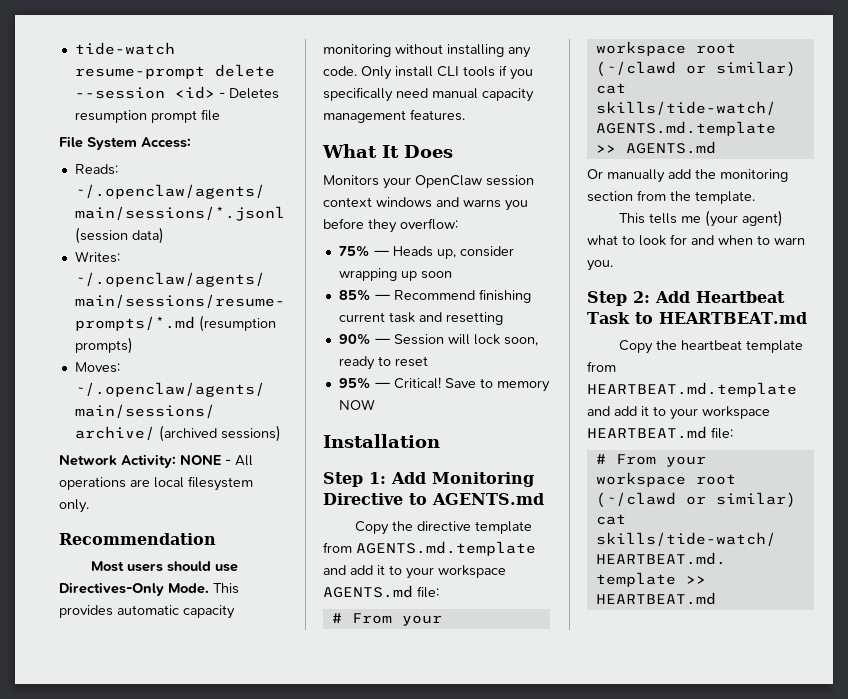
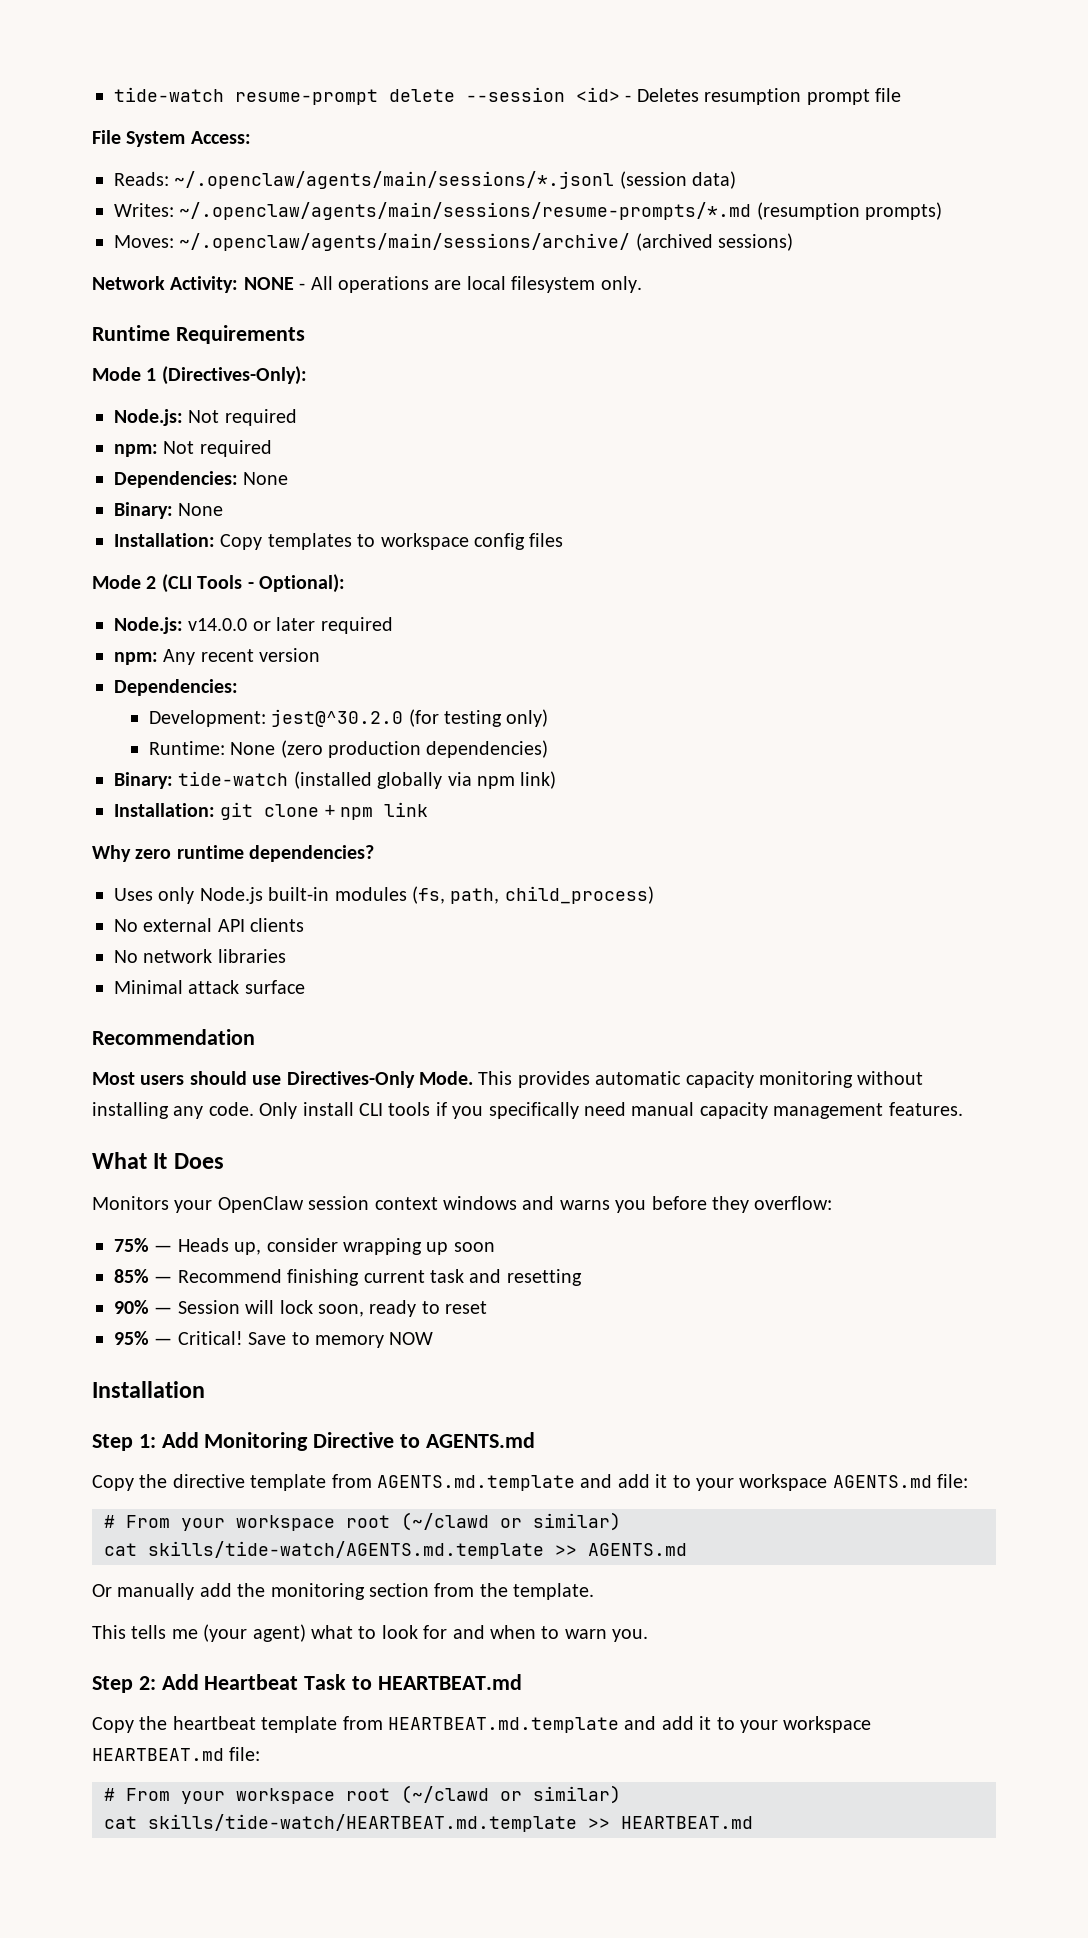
(89, 506) none -> [92,325,305,344] [92,366,307,385] [114,409,297,426] [114,440,272,457] [114,471,289,488] [114,502,224,519] [114,533,564,550] [92,574,345,593] [114,617,393,634] [114,648,321,665] [114,679,238,696] [148,709,549,727] [148,740,549,758] [114,771,557,789] [114,802,429,820] [92,845,375,862] [114,886,654,904] [114,918,305,932] [114,949,286,963] [114,980,305,994] // Runtime Requirements // Mode 1 (Directives-Only): // Node.js: Not required // npm: Not required // Dependencies: None // Binary: None // Installation: Copy templates to workspace config files // Mode 2 (CLI Tools - Optional): // Node.js: v14.0.0 or later required // npm: Any recent version // Dependencies: // Development: jest@^30.2.0 (for testing only) // Runtime: None (zero production dependencies) // Binary: tide-watch (installed globally via npm link) // Installation: git clone + npm link // Why zero runtime dependencies? // Uses only Node.js built-in modules (fs, path, child_process) // No external API clients // No network libraries // Minimal attack surface

